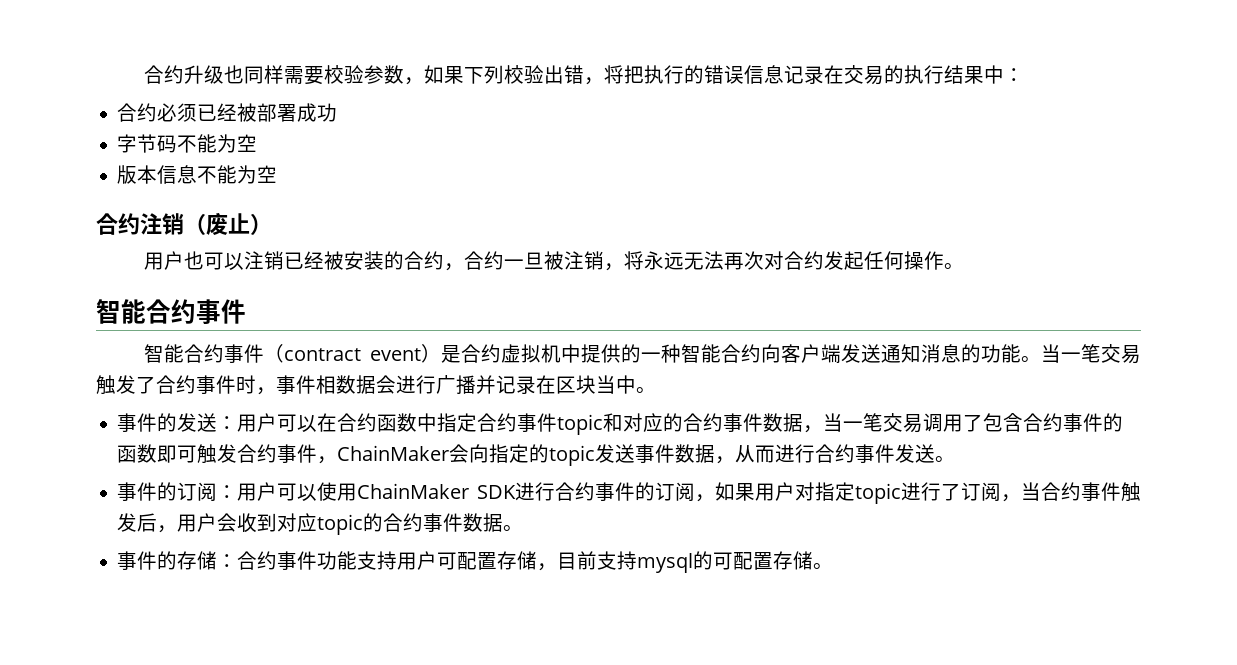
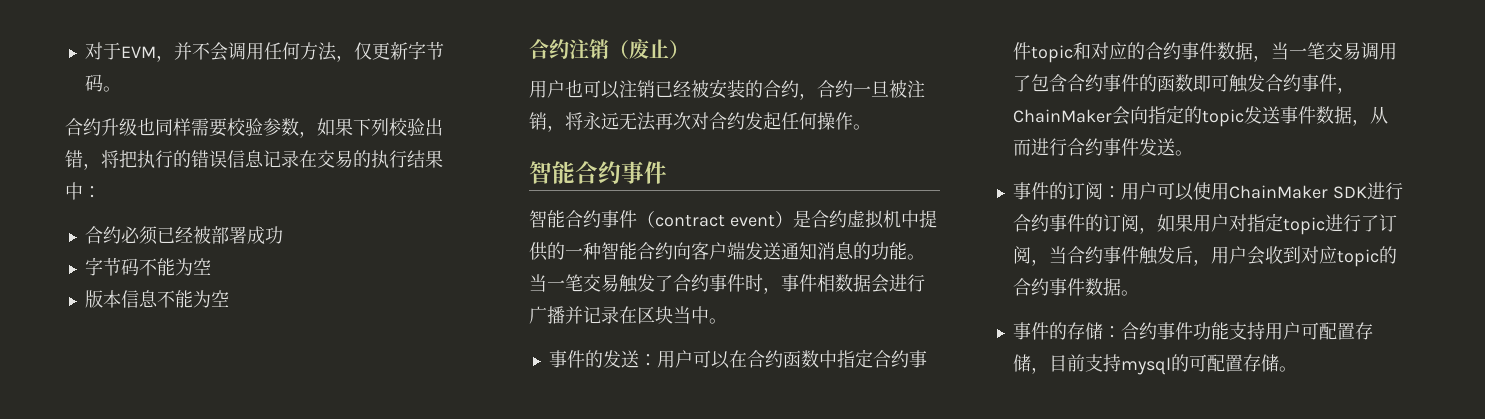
(144, 74) none -> [84,41,444,62] [84,74,121,92] 对于EVM，并不会调用任何方法，仅更新字节码。 //

